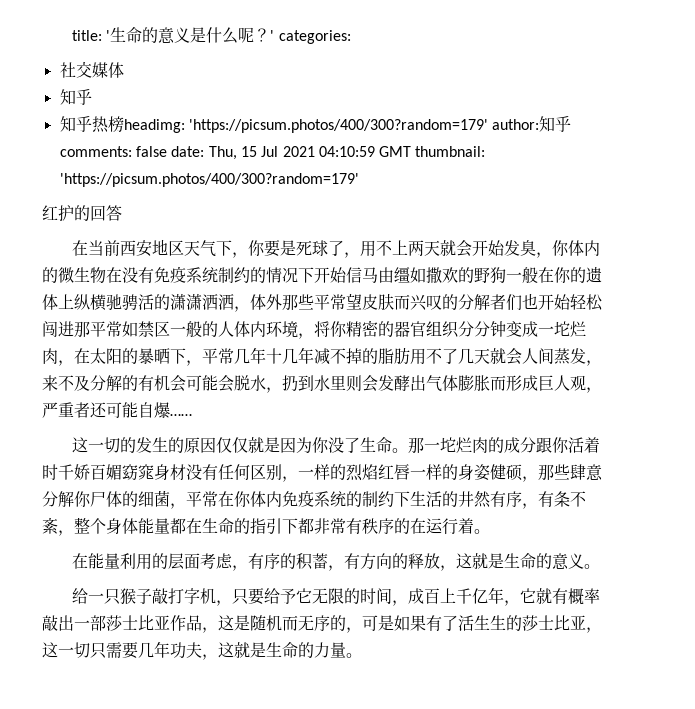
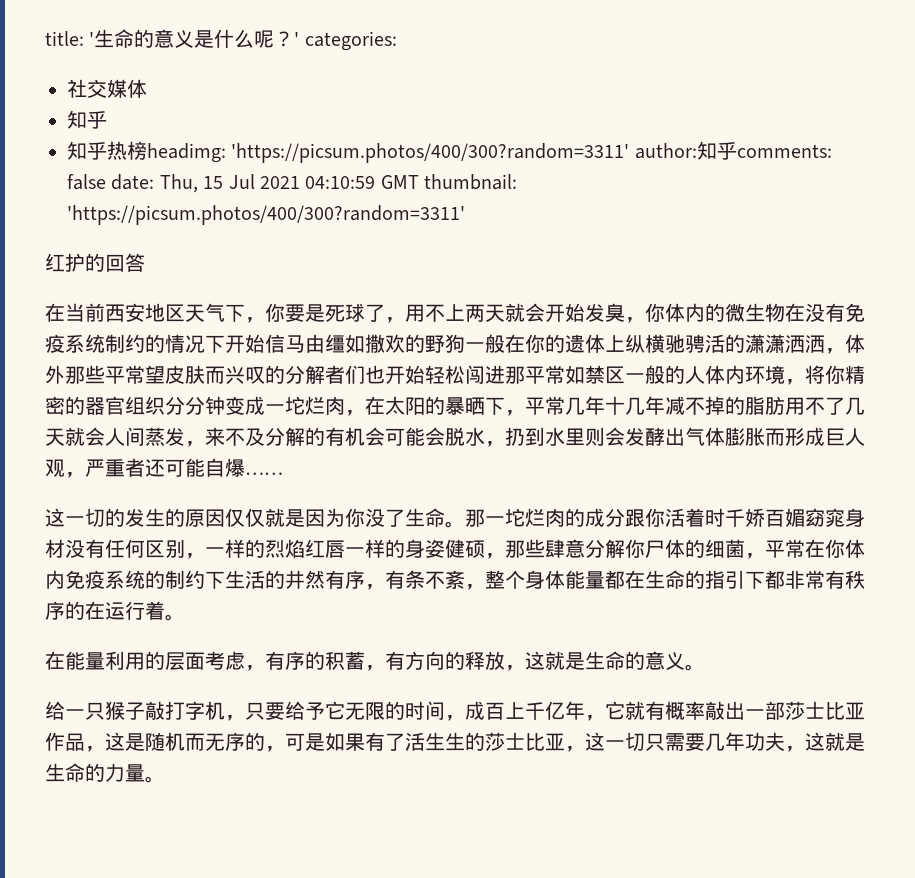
[188,119,488,133] 'https://picsum.photos/400/300?random=179' -> [231,143,630,163] 'https://picsum.photos/400/300?random=3311'
[59,173,359,187] 'https://picsum.photos/400/300?random=179' -> [67,205,465,225] 'https://picsum.photos/400/300?random=3311'

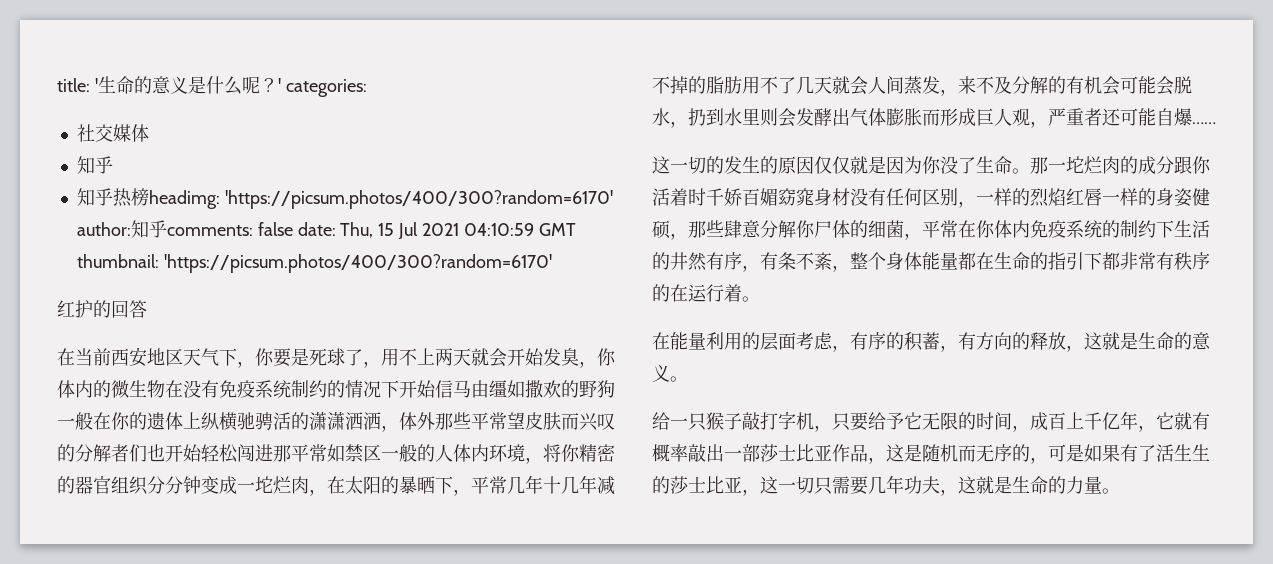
[231,143,630,163] 'https://picsum.photos/400/300?random=3311' -> [224,190,613,209] 'https://picsum.photos/400/300?random=6170'
[67,205,465,225] 'https://picsum.photos/400/300?random=3311' -> [163,254,552,273] 'https://picsum.photos/400/300?random=6170'

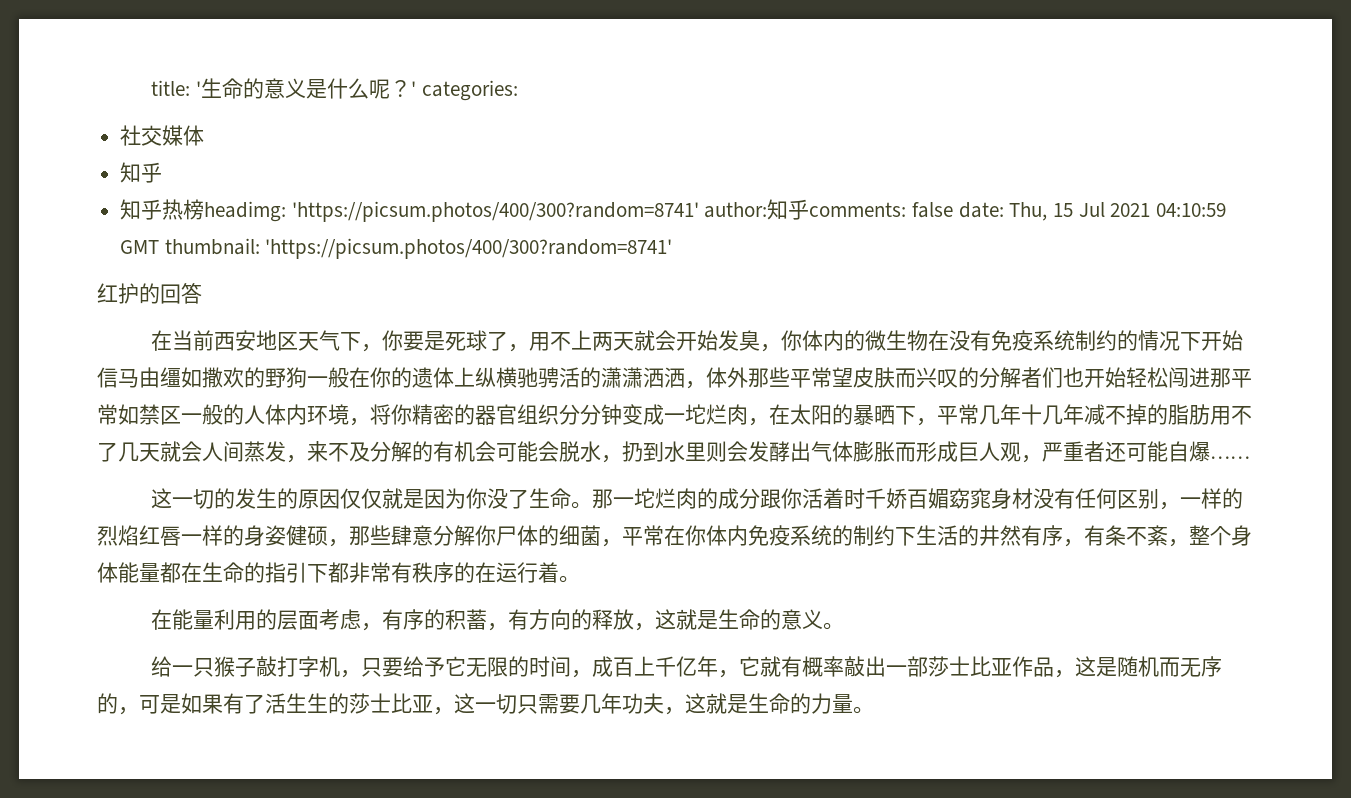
[224,190,613,209] 'https://picsum.photos/400/300?random=6170' -> [291,201,699,222] 'https://picsum.photos/400/300?random=8741'
[163,254,552,273] 'https://picsum.photos/400/300?random=6170' -> [265,238,673,259] 'https://picsum.photos/400/300?random=8741'

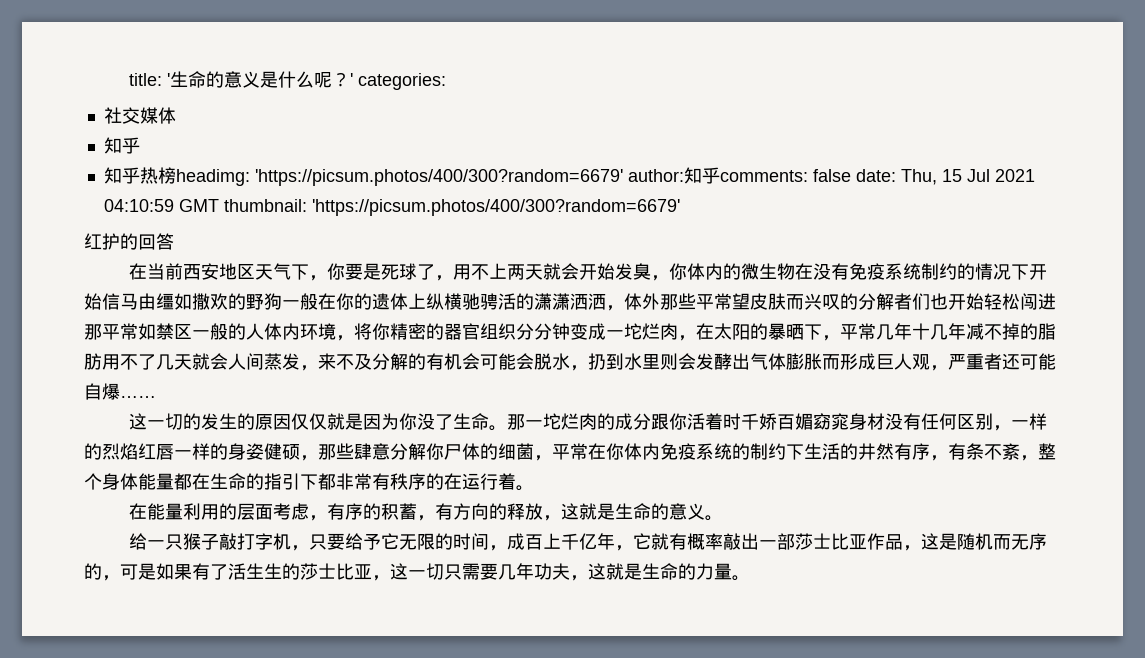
[291,201,699,222] 'https://picsum.photos/400/300?random=8741' -> [254,169,623,186] 'https://picsum.photos/400/300?random=6679'
[265,238,673,259] 'https://picsum.photos/400/300?random=8741' -> [311,199,680,216] 'https://picsum.photos/400/300?random=6679'

